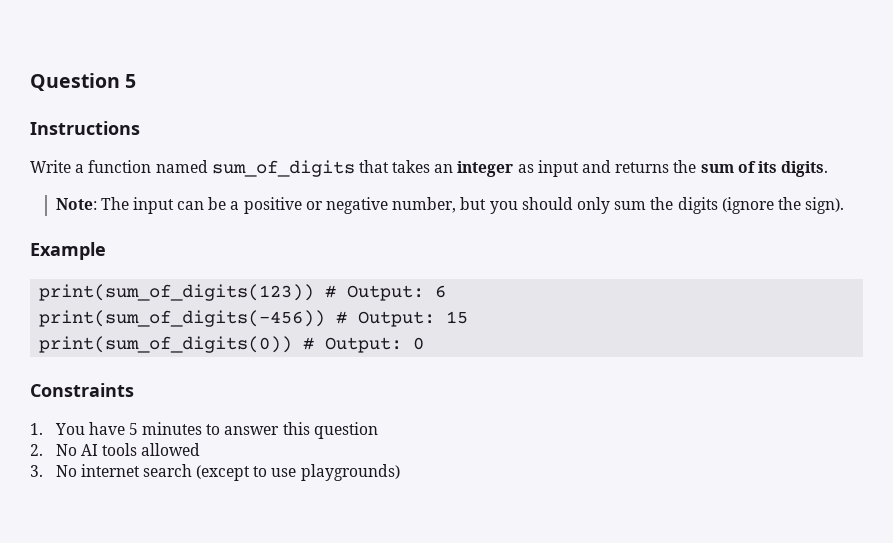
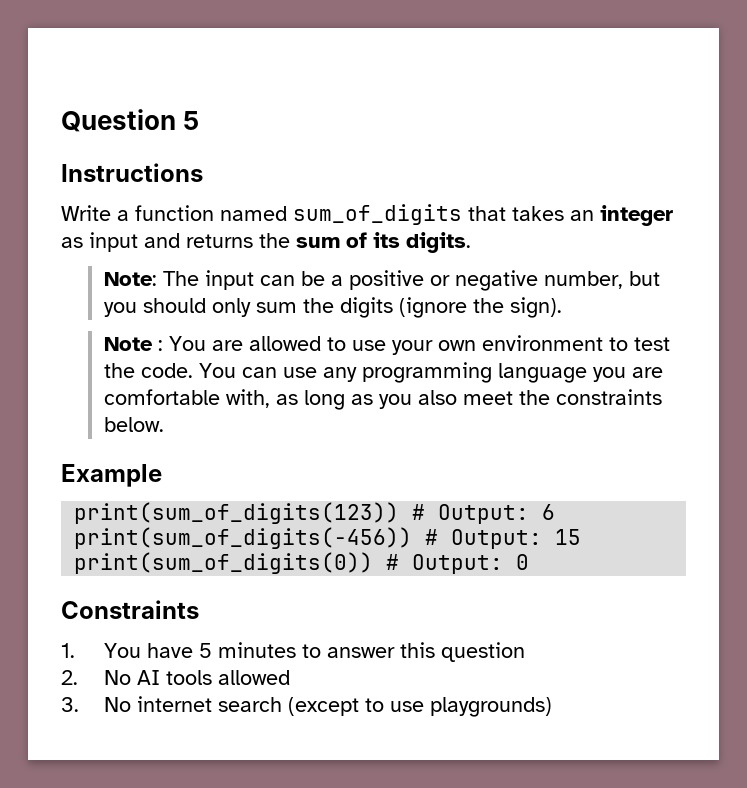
(845, 205) none -> [103,335,670,355] [103,362,663,383] [103,389,662,410] [103,417,164,432] // Note : You are allowed to use your own environment to test the code. You can use any programming language you are comfortable with, as long as you also meet the constraints below.

